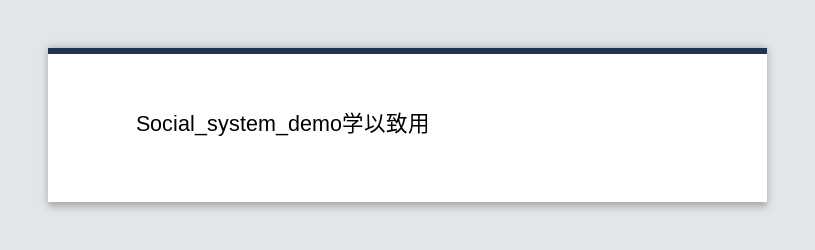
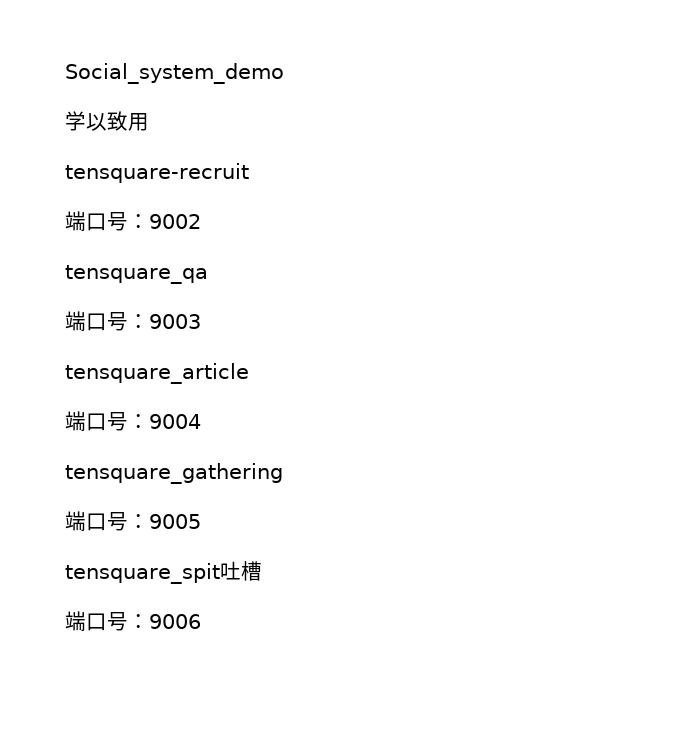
(342, 125) none -> (284, 73) //
(430, 124) none -> [65,163,249,183] [65,211,201,231] [65,265,208,284] [65,311,201,331] [65,363,249,384] [65,411,201,431] [65,463,283,484] [65,511,201,531] [65,561,262,584] [65,611,201,631] // tensquare-recruit // 端口号：9002 // tensquare_qa // 端口号：9003 // tensquare_article // 端口号：9004 // tensquare_gathering // 端口号：9005 // tensquare_spit吐槽 // 端口号：9006

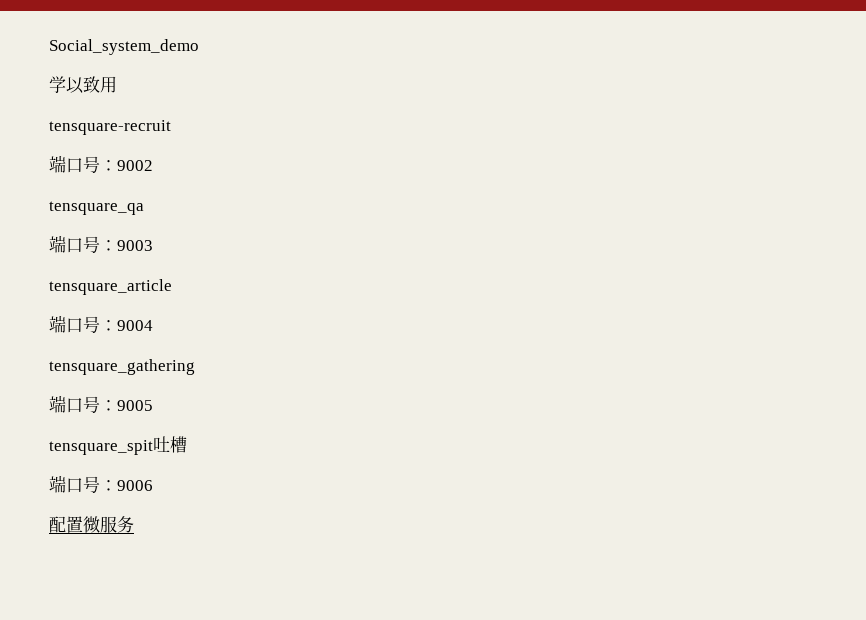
(201, 621) none -> [49,516,134,533] // 配置微服务

